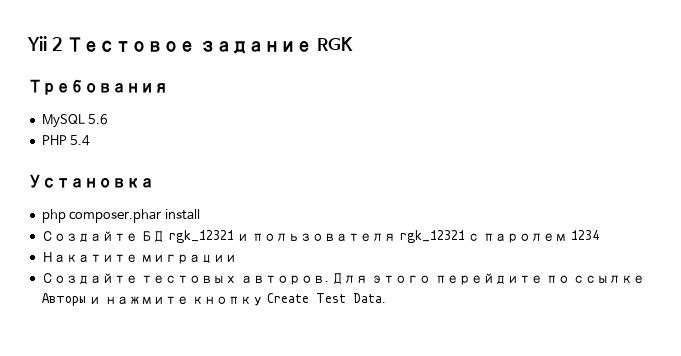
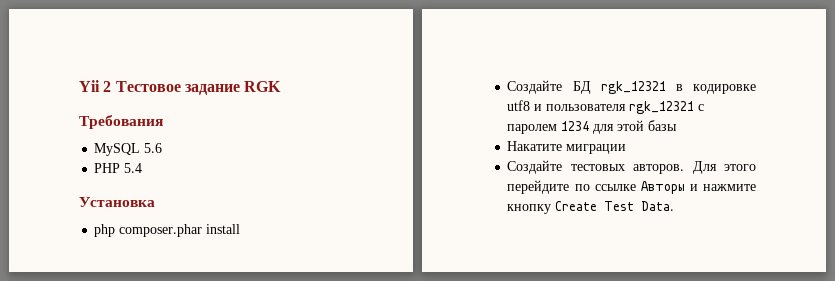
(234, 236) none -> [675,84,756,94] [507,100,531,111] в кодировке utf8
(599, 235) none -> [593,120,678,134] для этой базы

